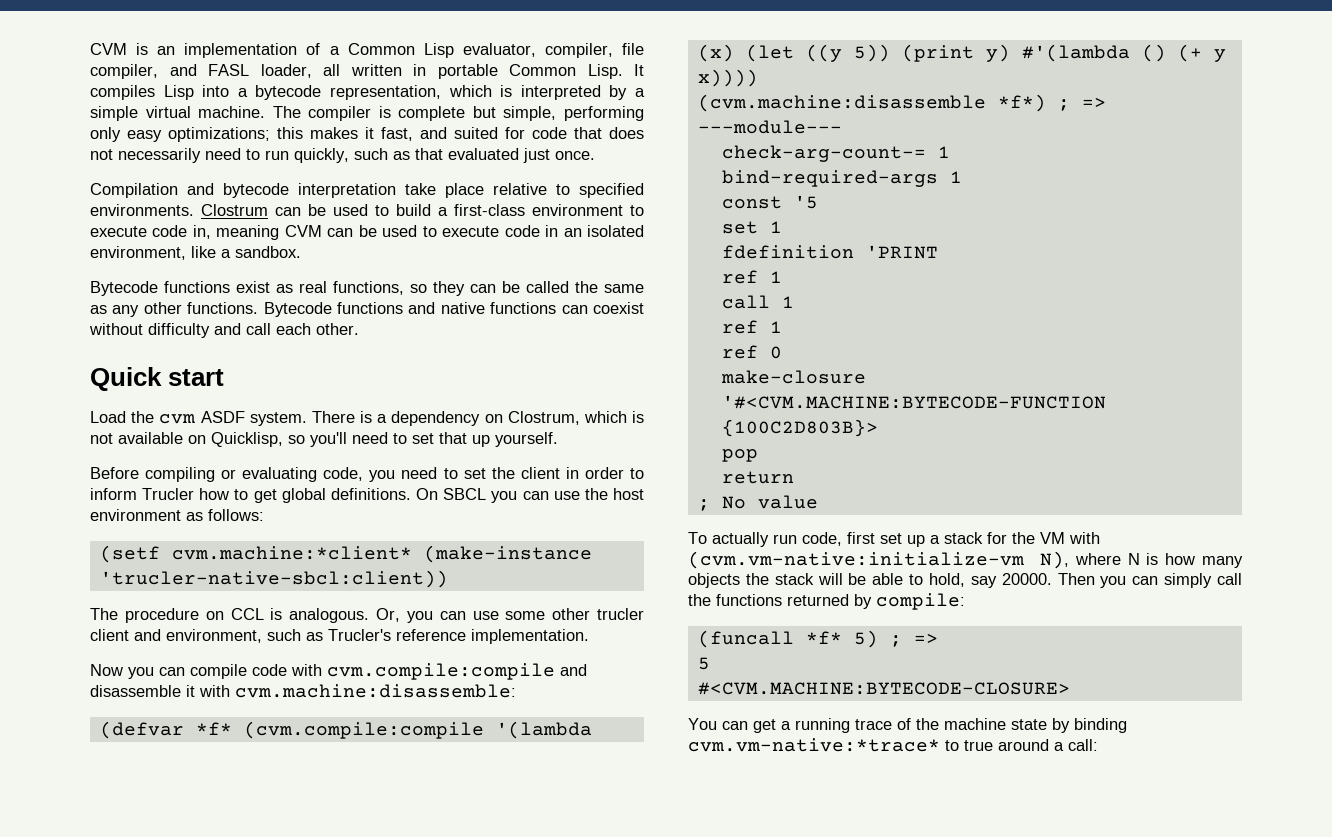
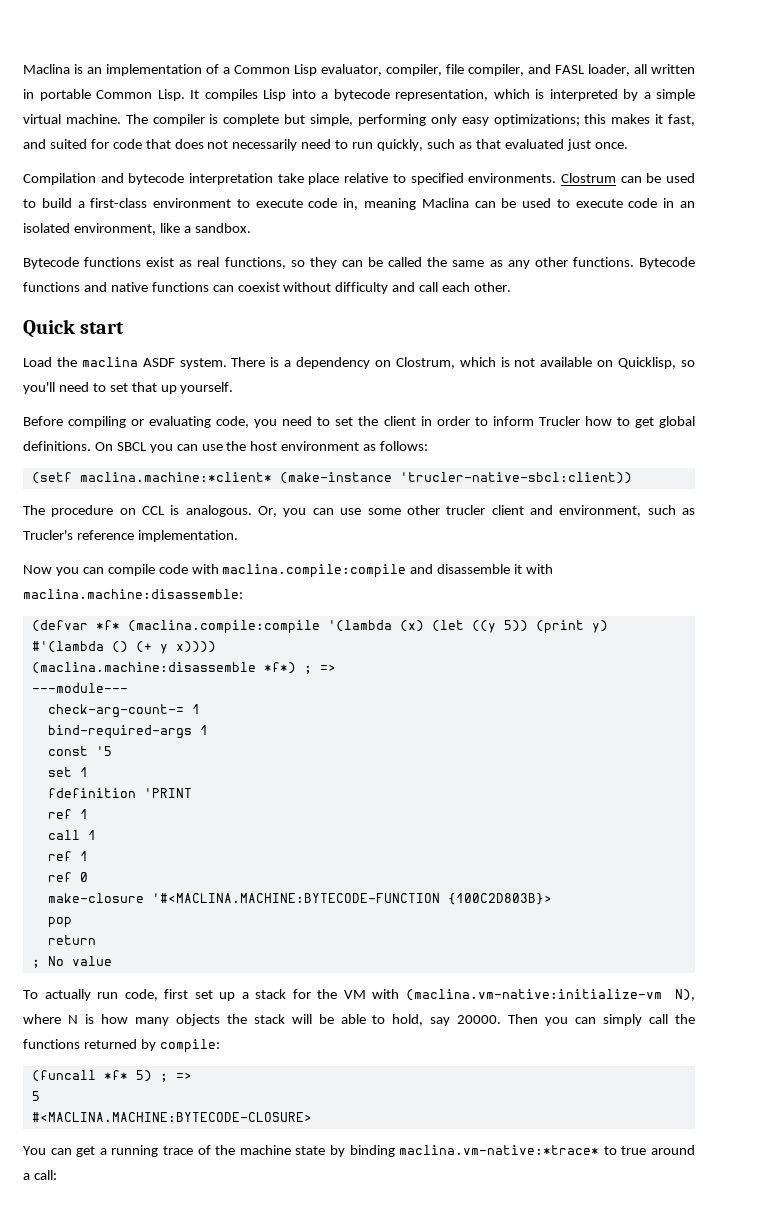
[90,43,127,55] CVM -> [23,64,70,74] Maclina
[284,225,322,237] CVM -> [421,198,469,208] Maclina
[159,414,196,424] cvm -> [81,357,138,367] maclina
[171,546,412,560] cvm.machine:*client* -> [79,472,272,482] maclina.machine:*client*
[327,663,555,680] cvm.compile:compile -> [222,564,407,578] maclina.compile:compile
[235,684,516,698] cvm.machine:disassemble: -> [23,589,243,599] maclina.machine:disassemble:
[243,721,484,739] (cvm.compile:compile -> [127,620,320,634] (maclina.compile:compile
[697,94,986,112] (cvm.machine:disassemble -> [31,662,256,674] (maclina.machine:disassemble
[721,395,1106,409] '#<CVM.MACHINE:BYTECODE-FUNCTION -> [151,893,440,903] '#<MACLINA.MACHINE:BYTECODE-FUNCTION
[688,551,1024,569] (cvm.vm-native:initialize-vm -> [405,989,662,1001] (maclina.vm-native:initialize-vm
[697,682,1070,695] #<CVM.MACHINE:BYTECODE-CLOSURE> -> [31,1112,312,1122] #<MACLINA.MACHINE:BYTECODE-CLOSURE>
[688,738,940,752] cvm.vm-native:*trace* -> [399,1145,600,1155] maclina.vm-native:*trace*

